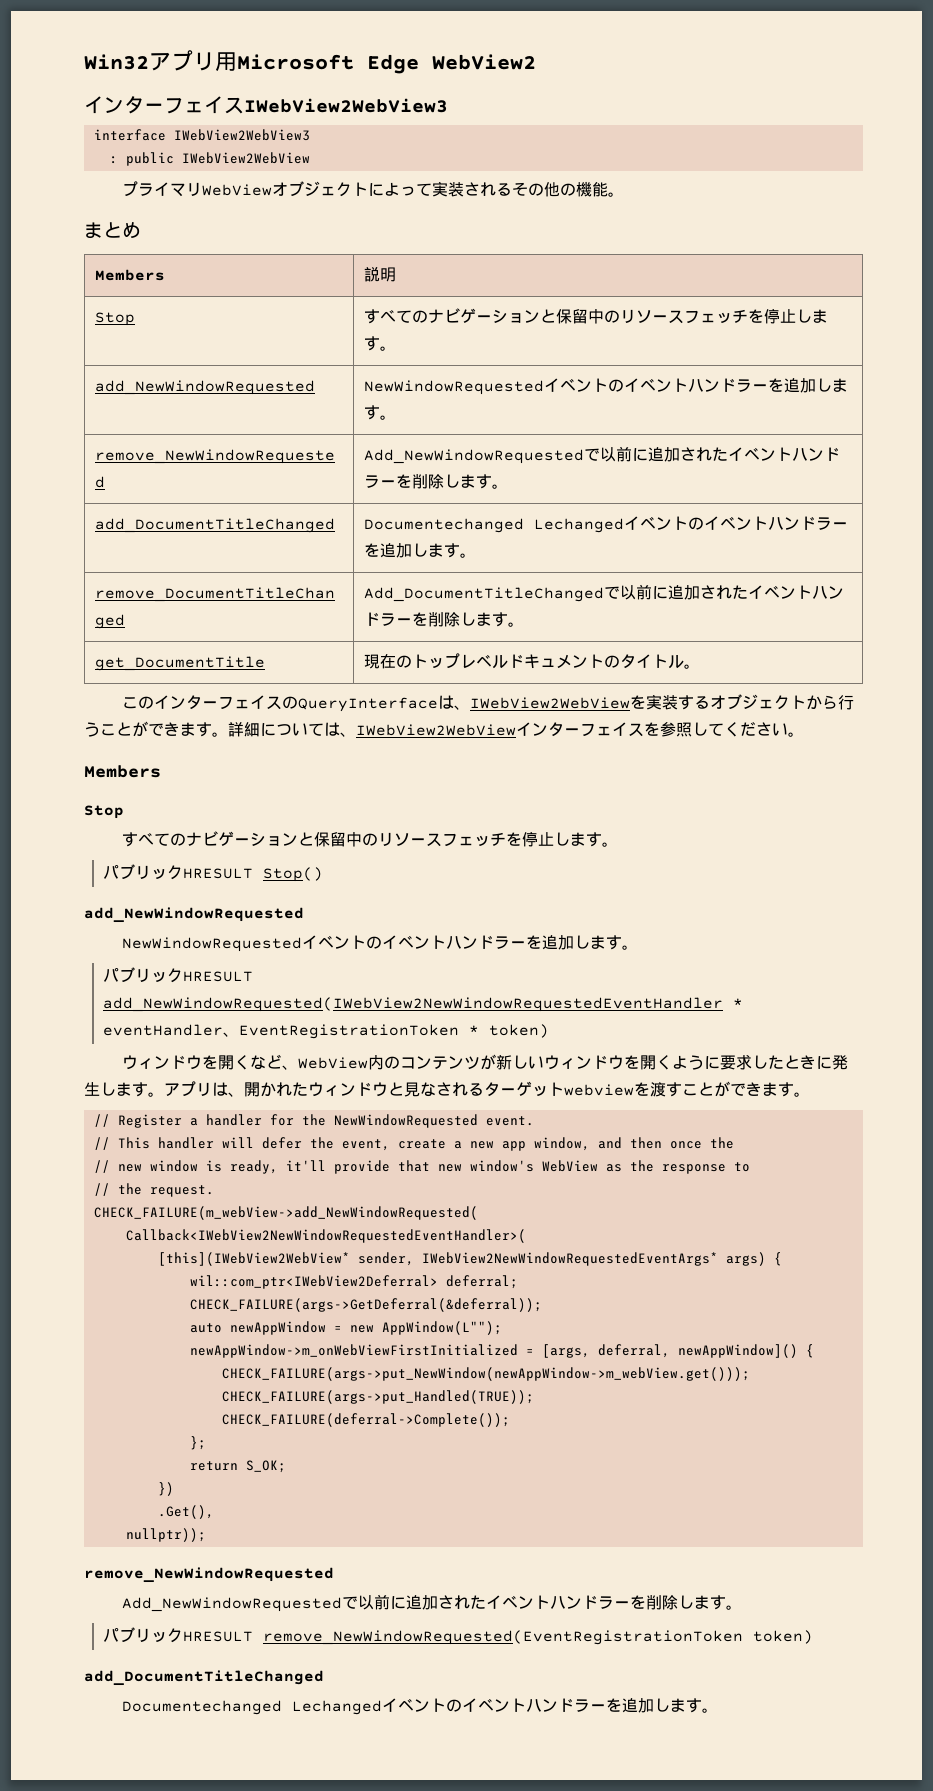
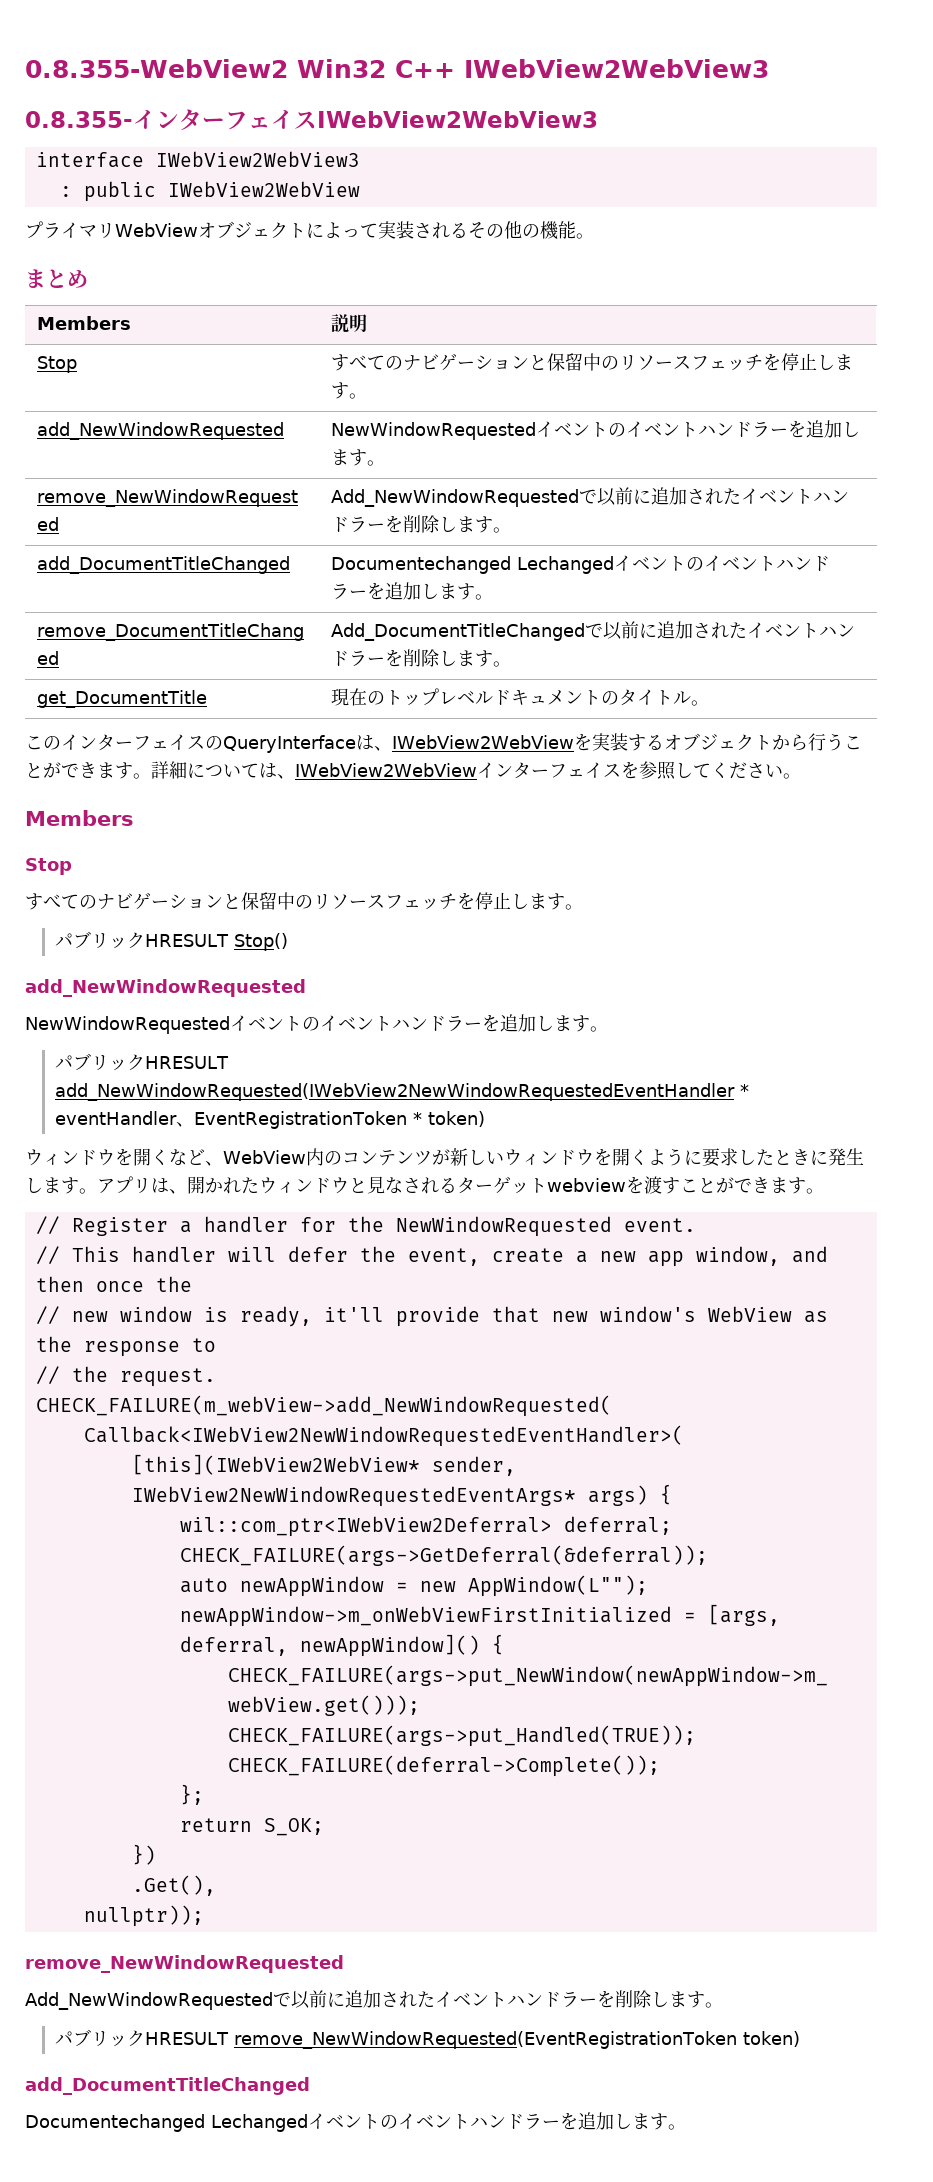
[84,50,536,74] Win32アプリ用Microsoft Edge WebView2 // -> [25,59,769,78] [25,111,133,128] 0.8.355-WebView2 Win32 C++ IWebView2WebView3 // 0.8.355-

